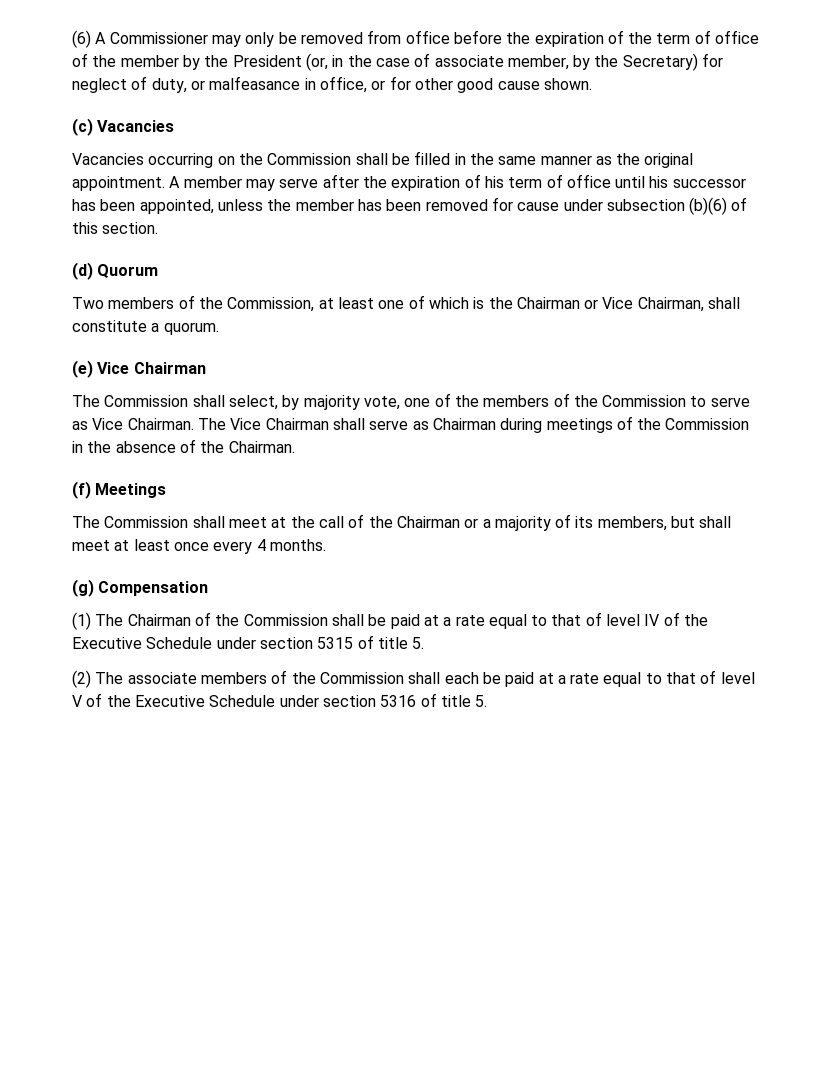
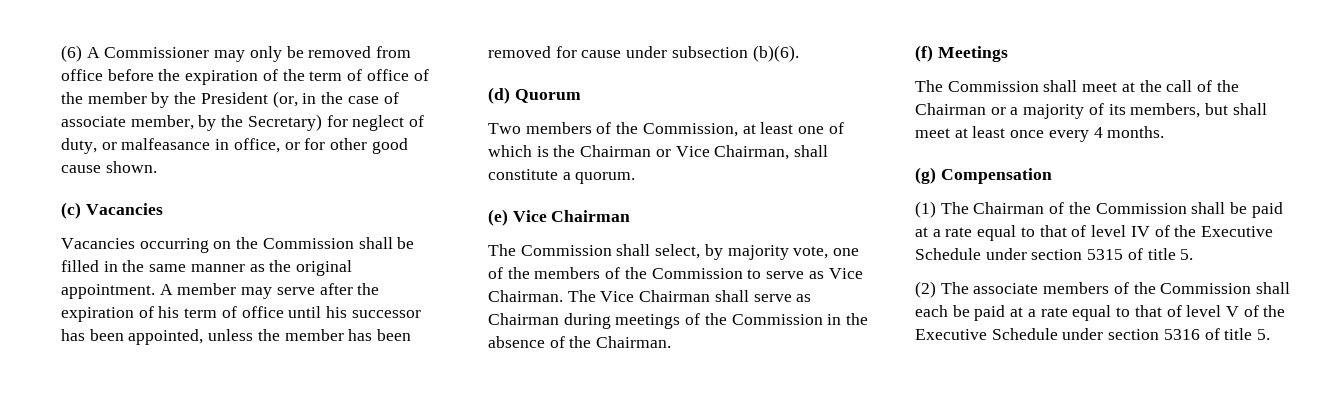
[689,197,748,215] [72,222,159,234] (b)(6) of this section. -> [752,45,799,62] (b)(6).

